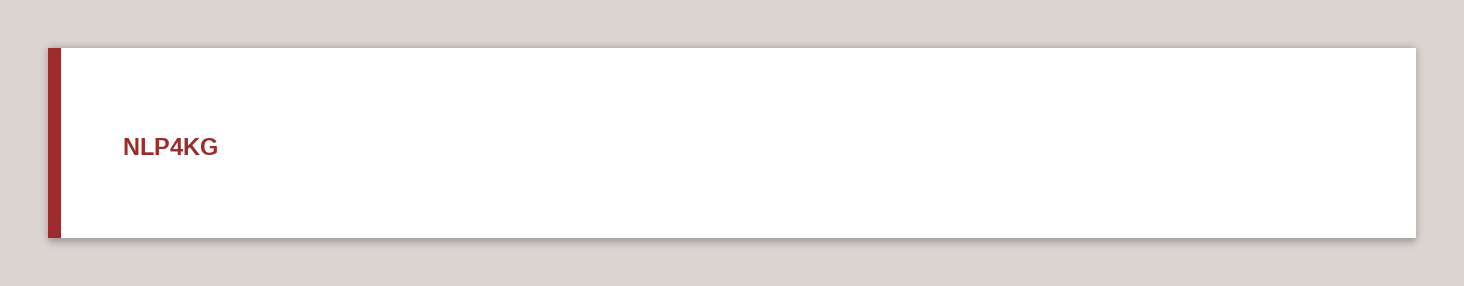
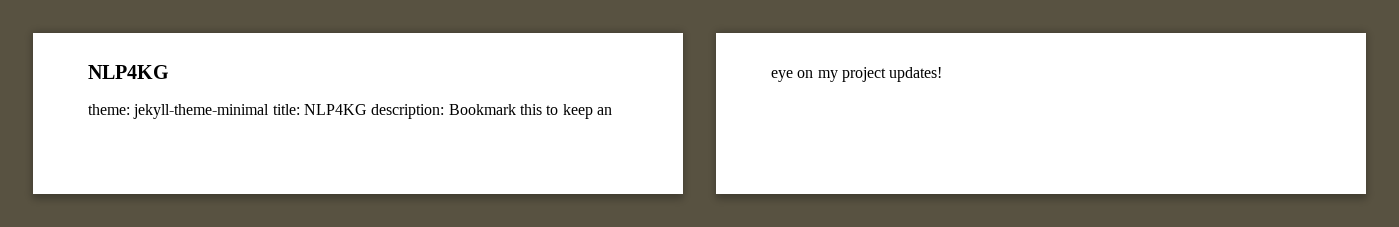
[123,138,218,155] NLP4KG -> [88,65,169,79] [88,104,612,119] [771,67,943,82] NLP4KG // theme: jekyll-theme-minimal title: NLP4KG description: Bookmark this to keep an eye on my project updates!

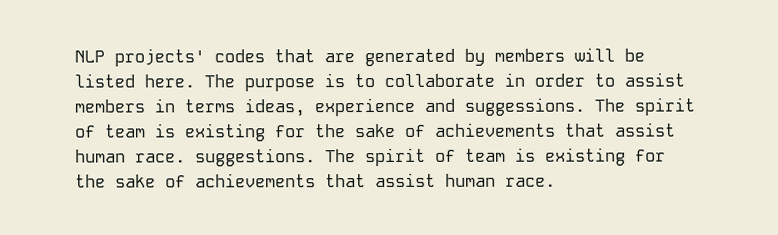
[88,65,169,79] [88,104,612,119] [771,67,943,82] NLP4KG // theme: jekyll-theme-minimal title: NLP4KG description: Bookmark this to keep an eye on my project updates! -> [74,47,645,67] [74,72,685,92] [74,97,695,117] [75,122,676,142] [75,147,666,167] [75,172,556,188] NLP projects' codes that are generated by members will be listed here. The purpose is to collaborate in order to assist members in terms ideas, experience and suggessions. The spirit of team is existing for the sake of achievements that assist human race. suggestions. The spirit of team is existing for the sake of achievements that assist human race.

